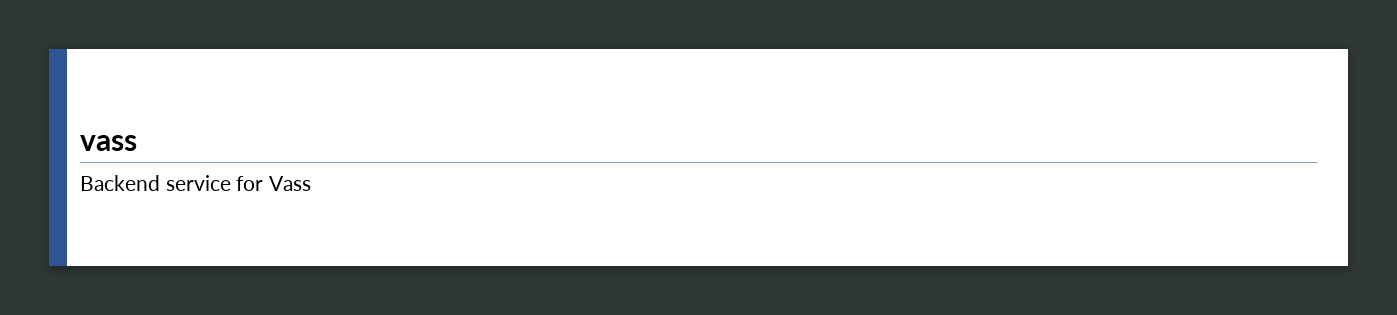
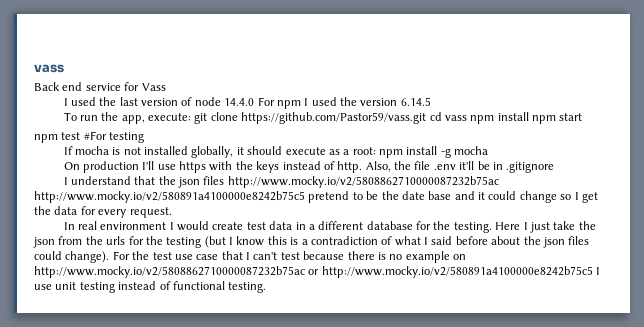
[80,175,160,191] Backend -> [34,82,83,91] Back end
(312, 183) none -> [63,97,431,109] [63,112,583,124] [34,131,145,143] [63,146,489,158] [63,161,555,173] [63,176,499,188] [34,191,598,203] [34,206,172,218] [63,221,596,233] [33,236,590,248] [34,251,466,263] [34,266,601,278] [34,281,267,293] // I used the last version of node 14.4.0 For npm I used the version 6.14.5 // To run the app, execute: git clone https://github.com/Pastor59/vass.git cd vass npm install npm start // npm test #For testing // If mocha is not installed globally, it should execute as a root: npm install -g mocha // On production I'll use https with the keys instead of http. Also, the file .env it'll be in .gitignore // I understand that the json files http://www.mocky.io/v2/5808862710000087232b75ac http://www.mocky.io/v2/580891a4100000e8242b75c5 pretend to be the date base and it could change so I get the data for every request. // In real environment I would create test data in a different database for the testing. Here I just take the json from the urls for the testing (but I know this is a contradiction of what I said before about the json files could change). For the test use case that I can't test because there is no example on http://www.mocky.io/v2/5808862710000087232b75ac or http://www.mocky.io/v2/580891a4100000e8242b75c5 I use unit testing instead of functional testing.

